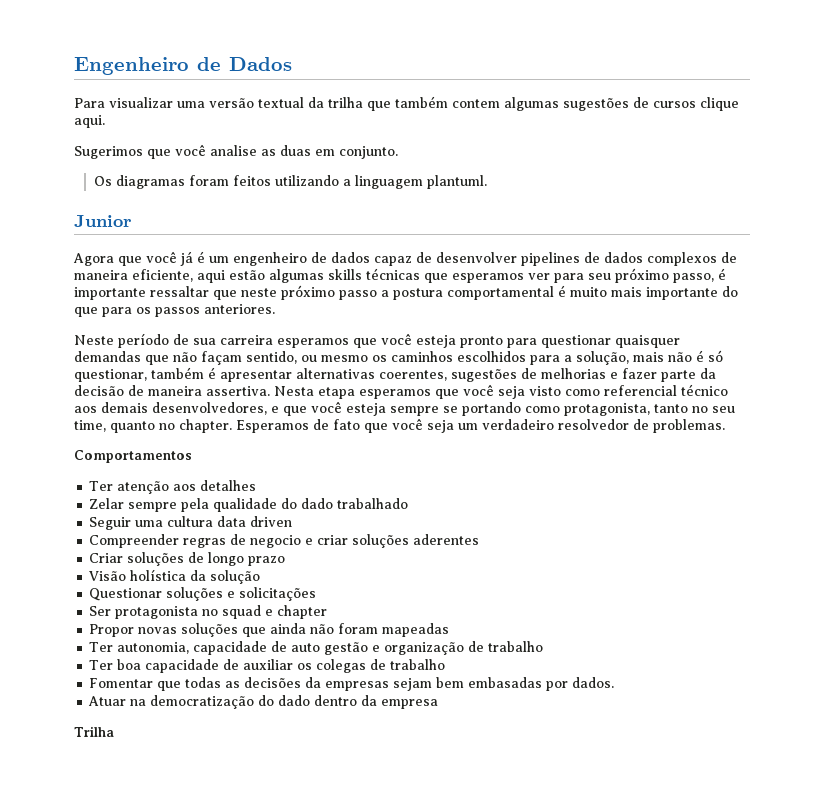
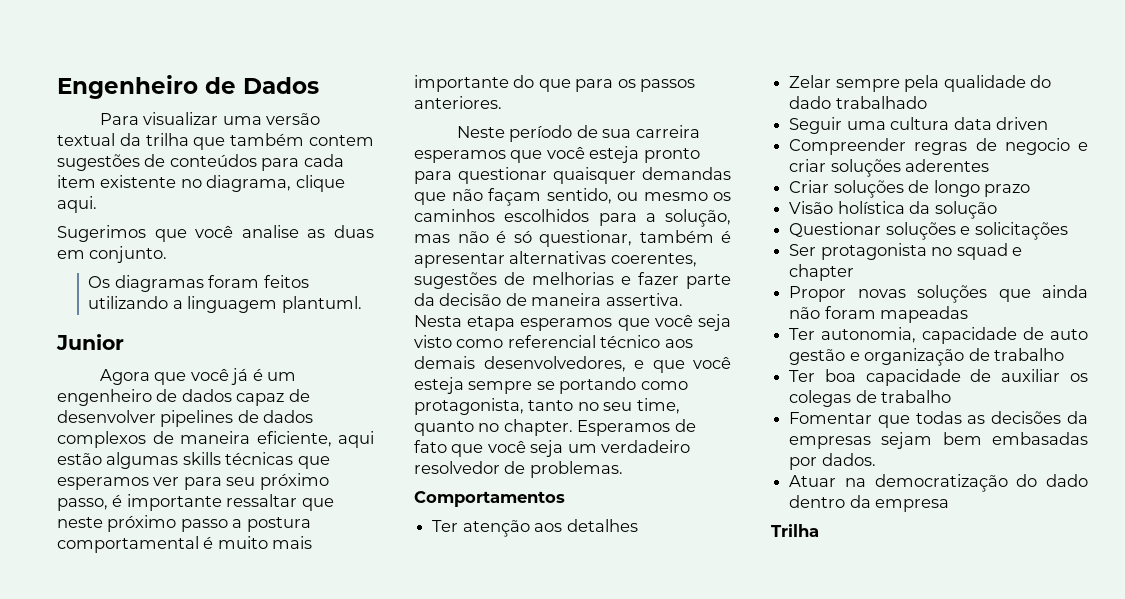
[504,97,696,111] algumas sugestões de cursos -> [57,154,344,171] [57,175,292,192] sugestões de conteúdos para cada item existente no diagrama,
[633,352,664,362] mais -> [414,234,450,243] mas

